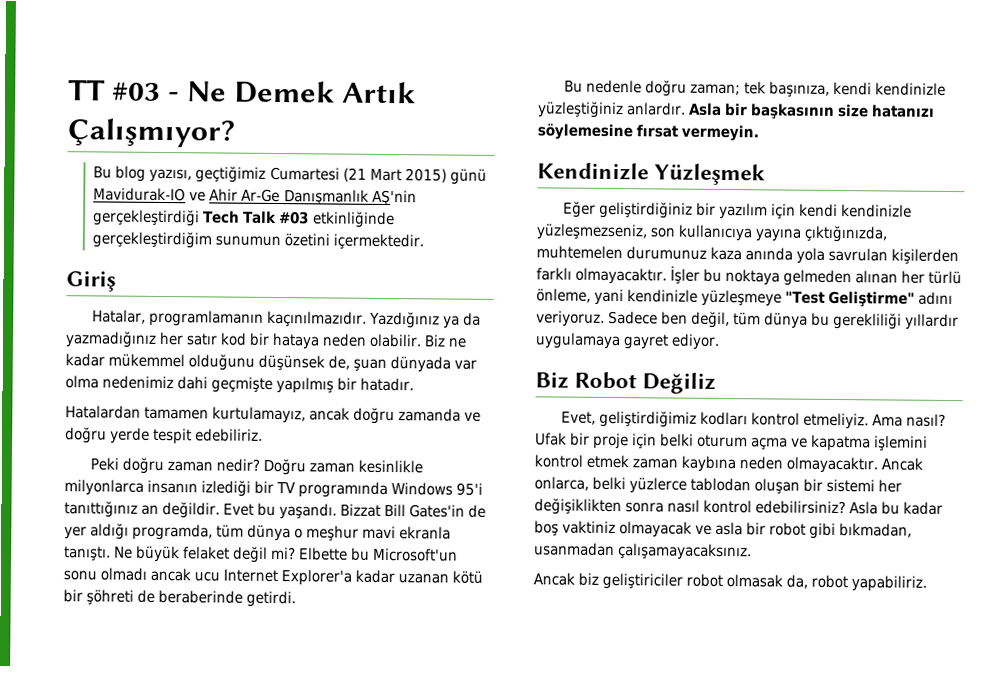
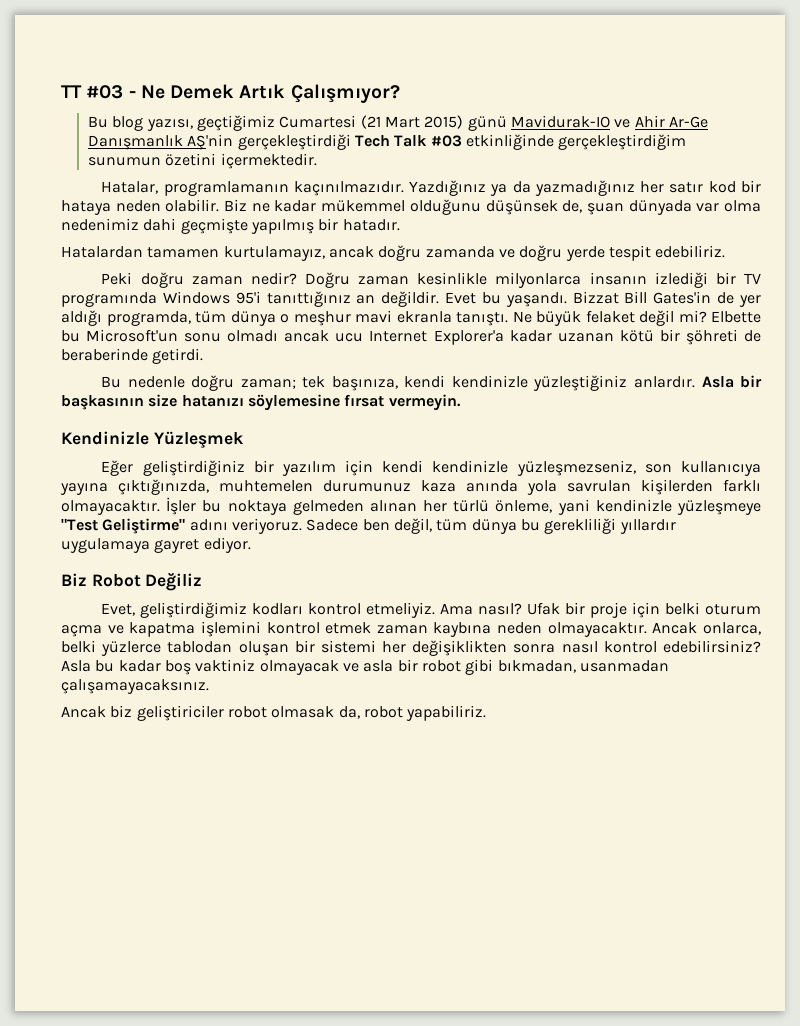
[66,270,116,292] // Giriş -> (317, 161) none

